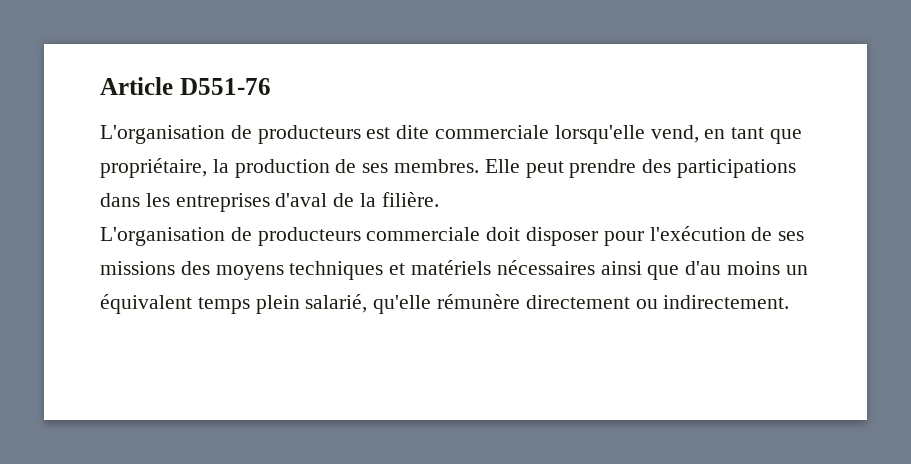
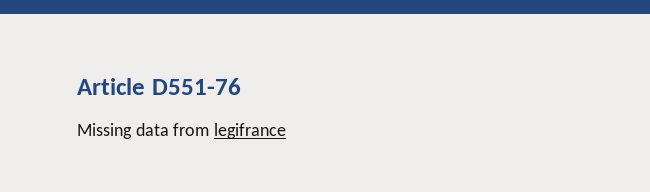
[100,125,803,144] [100,158,797,178] [100,192,439,212] [100,226,805,246] [100,260,808,280] [100,294,790,314] L'organisation de producteurs est dite commerciale lorsqu'elle vend, en tant que propriétaire, la production de ses membres. Elle peut prendre des participations dans les entreprises d'aval de la filière. // L'organisation de producteurs commerciale doit disposer pour l'exécution de ses missions des moyens techniques et matériels nécessaires ainsi que d'au moins un équivalent temps plein salarié, qu'elle rémunère directement ou indirectement. -> [77,123,287,139] Missing data from legifrance

